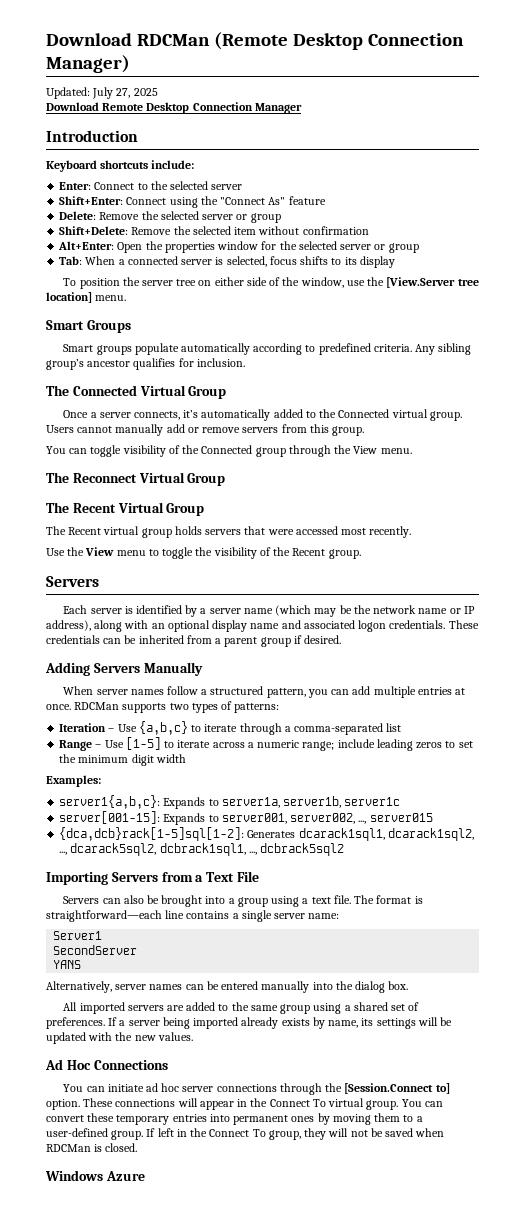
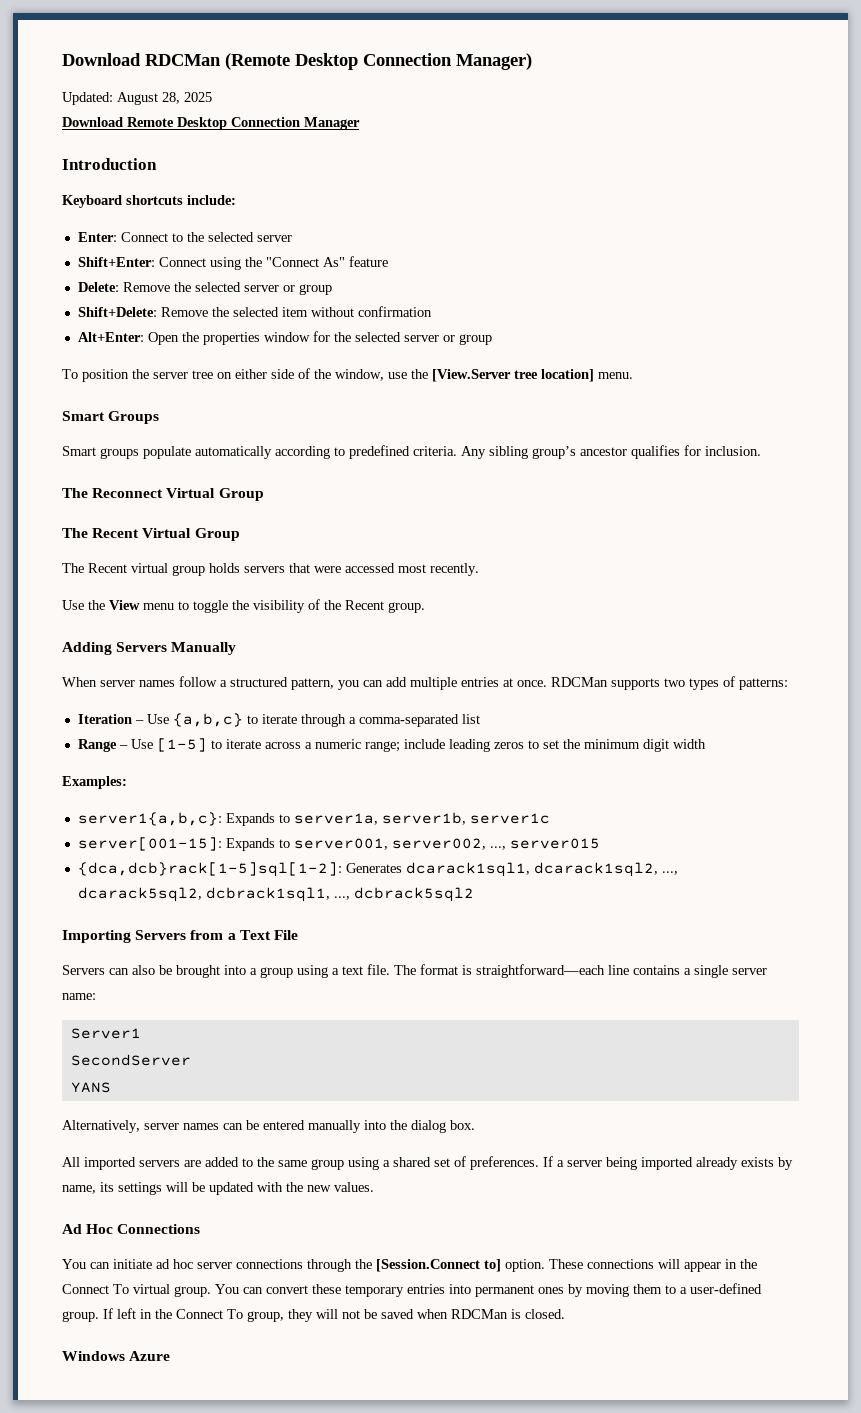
[92,87,131,99] July 27, -> [117,92,180,105] August 28,
[59,256,395,268] // Tab: When a connected server is selected, focus shifts to its display -> (492, 339) none
[46,385,227,399] [63,409,462,421] [46,424,365,436] [46,445,412,457] // The Connected Virtual Group // Once a server connects, it’s automatically added to the Connected virtual group. Users cannot manually add or remove servers from this group. // You can toggle visibility of the Connected group through the View menu. -> (761, 451) none
[46,576,99,587] [63,605,475,617] [46,620,479,632] [46,635,342,647] // Servers // Each server is identified by a server name (which may be the network name or IP address), along with an optional display name and associated logon credentials. These credentials can be inherited from a parent group if desired. -> (425, 607) none

